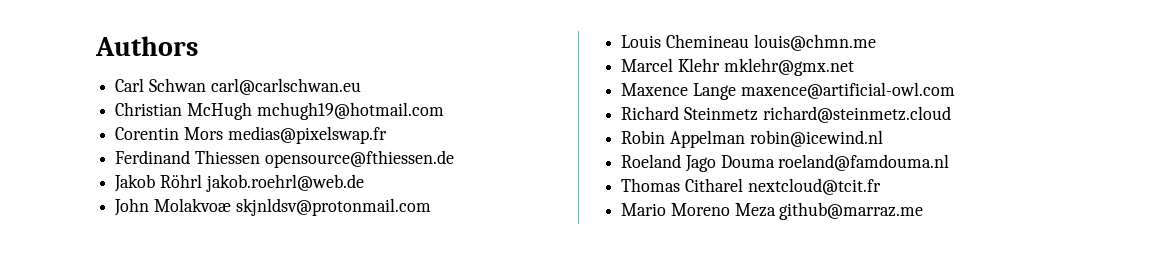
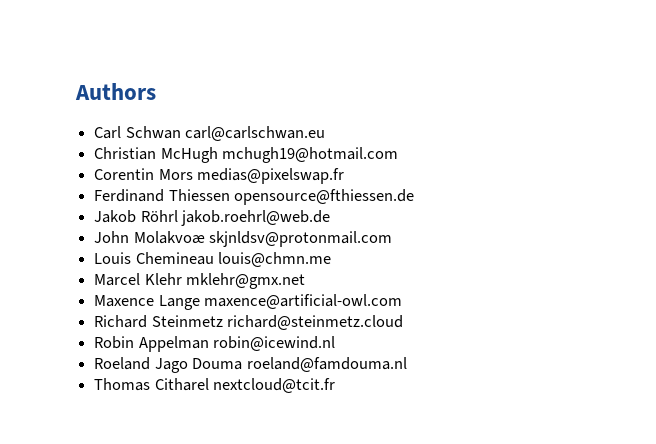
[621,202,924,220] // Mario Moreno Meza github@marraz.me -> (336, 385) none

